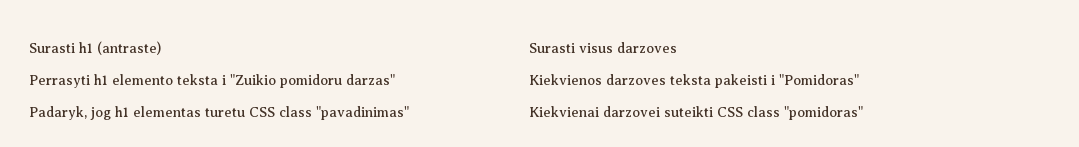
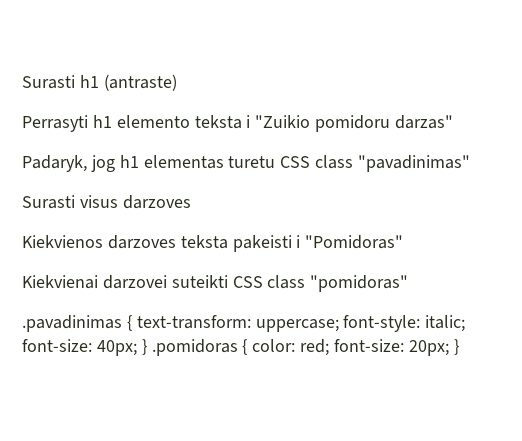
(863, 113) none -> [22,315,466,332] [22,339,459,356] // .pavadinimas { text-transform: uppercase; font-style: italic; font-size: 40px; } .pomidoras { color: red; font-size: 20px; }

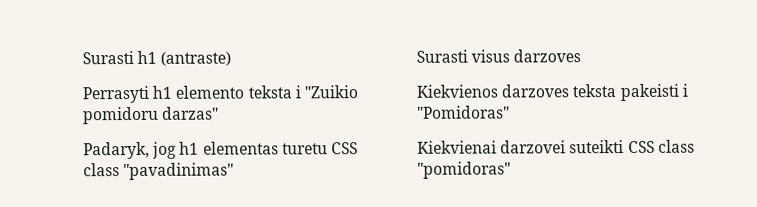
[22,315,466,332] [22,339,459,356] // .pavadinimas { text-transform: uppercase; font-style: italic; font-size: 40px; } .pomidoras { color: red; font-size: 20px; } -> (511, 170) none

